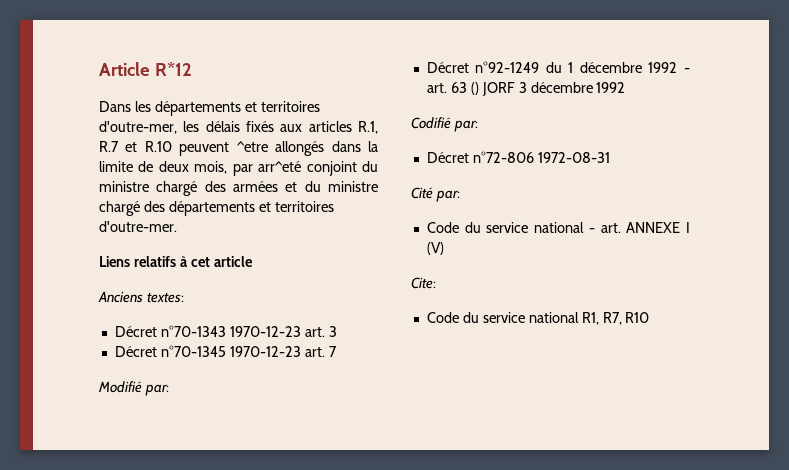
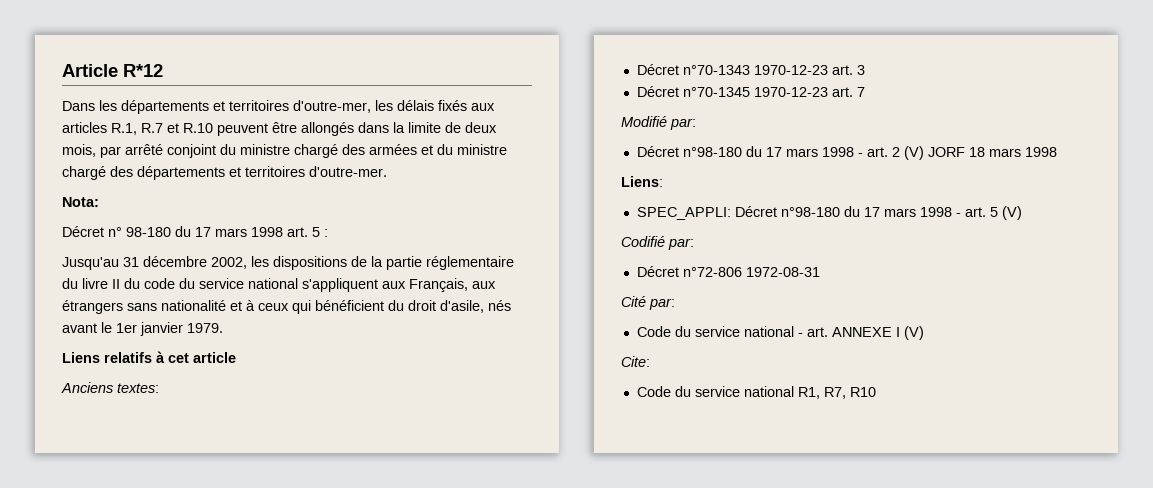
[236,141,268,152] ^etre -> [272,122,297,133] être
[258,161,302,172] arr^eté -> [125,144,163,155] arrêté
(177, 226) none -> [62,197,99,207] [62,226,328,237] [62,256,514,270] [62,278,496,292] [62,300,511,314] [62,322,223,336] // Nota: // Décret n° 98-180 du 17 mars 1998 art. 5 : // Jusqu'au 31 décembre 2002, les dispositions de la partie réglementaire du livre II du code du service national s'appliquent aux Français, aux étrangers sans nationalité et à ceux qui bénéficient du droit d'asile, nés avant le 1er janvier 1979.
[475,61,690,73] [426,82,626,96] n°92-1249 du 1 décembre 1992 - art. 63 () JORF 3 décembre 1992 -> [682,146,1057,160] [621,176,663,187] [636,206,1022,220] n°98-180 du 17 mars 1998 - art. 2 (V) JORF 18 mars 1998 // Liens: // SPEC_APPLI: Décret n°98-180 du 17 mars 1998 - art. 5 (V)

